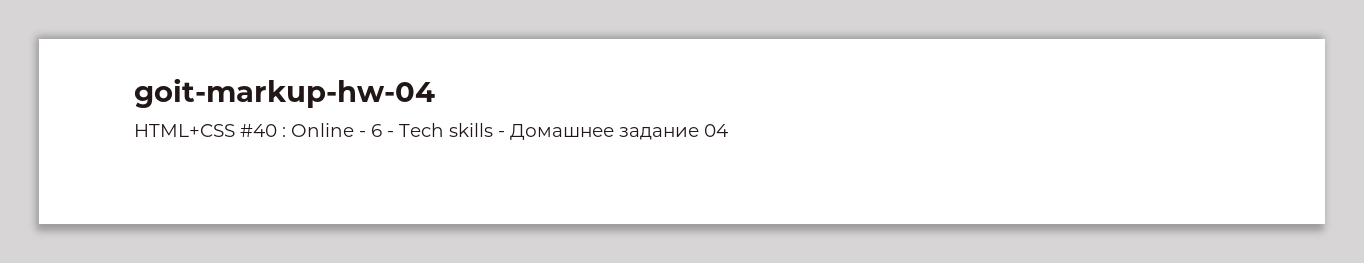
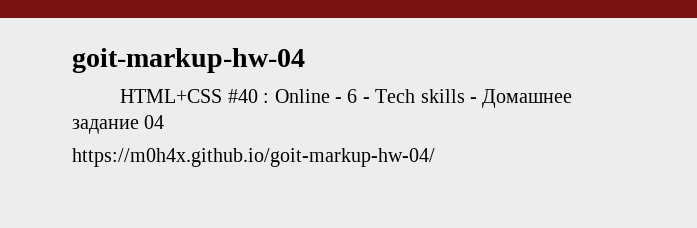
(728, 130) none -> [72,148,435,167] // https://m0h4x.github.io/goit-markup-hw-04/

